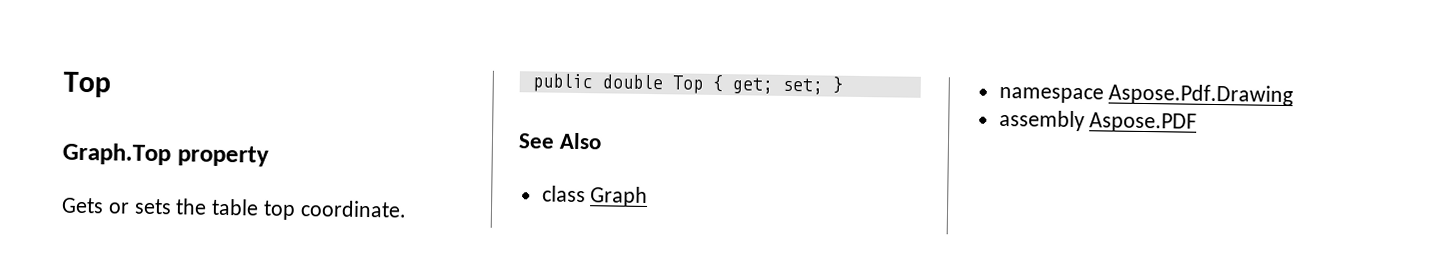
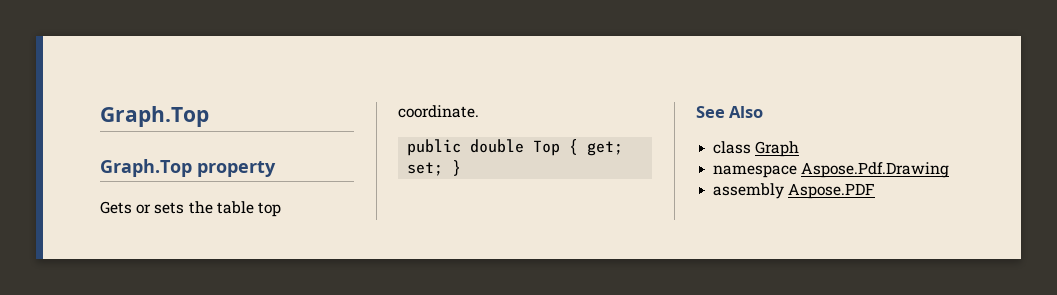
[63,71,111,98] Top -> [100,106,209,127] Graph.Top

